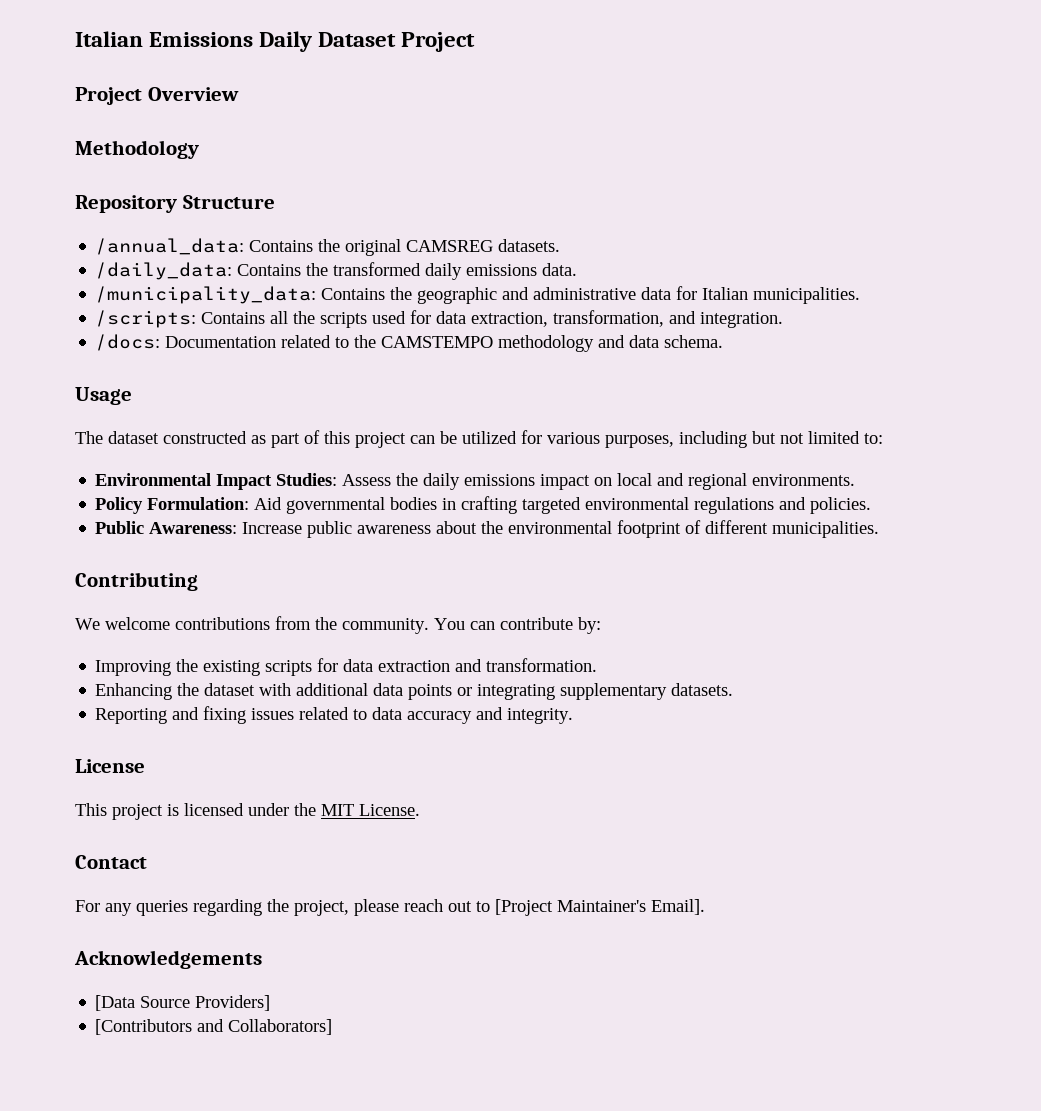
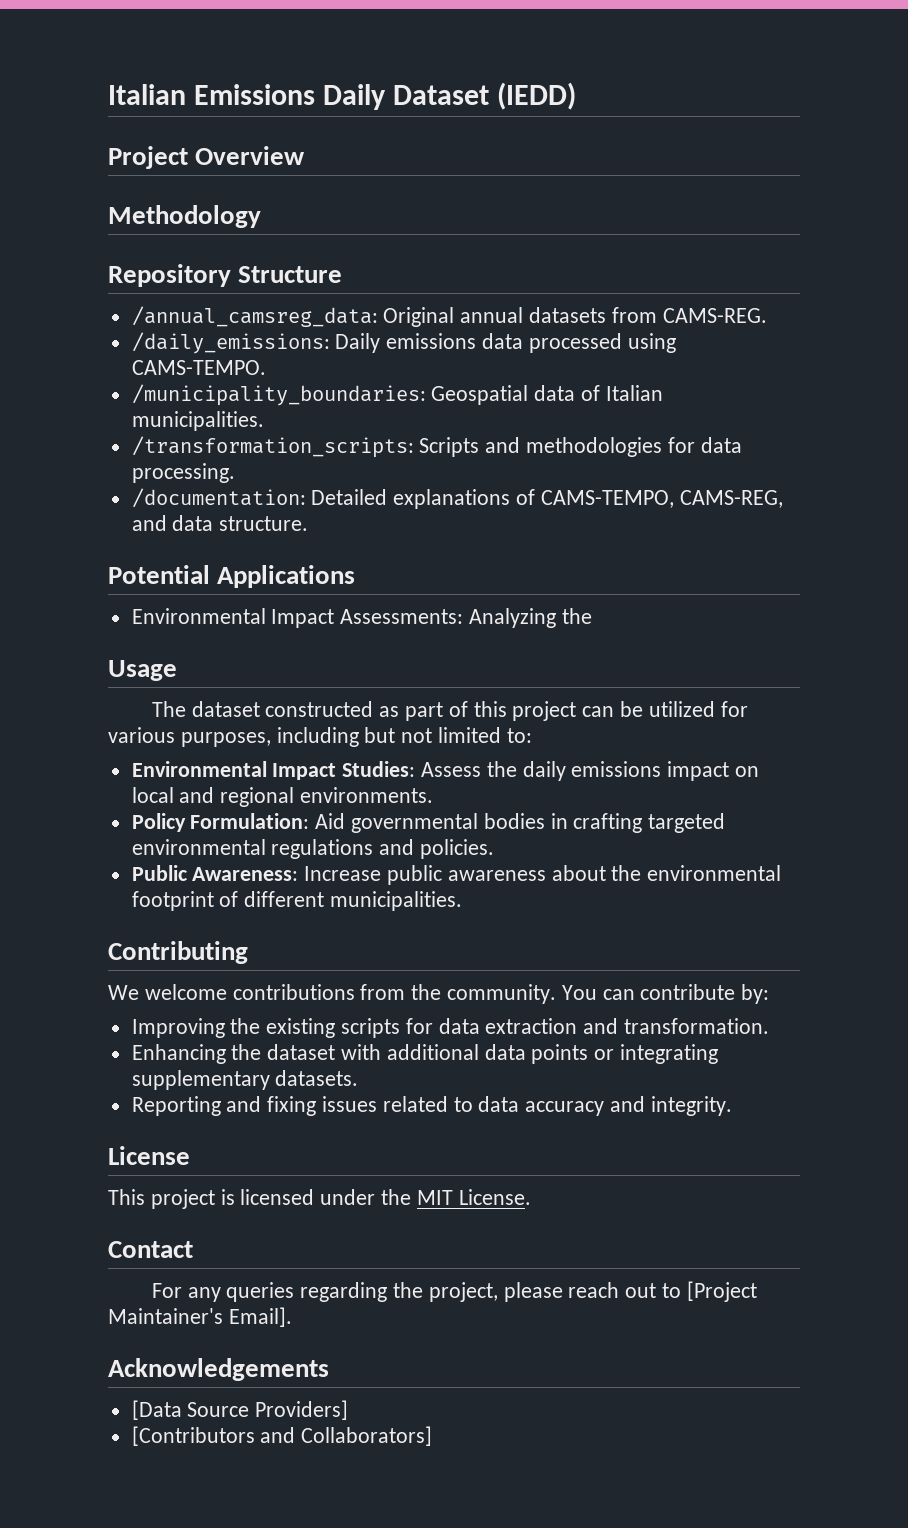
[401,32,476,52] Project -> [497,82,577,110] (IEDD)
[95,238,561,256] [95,262,578,280] [95,286,861,304] [95,310,784,328] [95,334,724,352] /annual_data: Contains the original CAMSREG datasets. // /daily_data: Contains the transformed daily emissions data. // /municipality_data: Contains the geographic and administrative data for Italian municipalities. // /scripts: Contains all the scripts used for data extraction, transformation, and integration. // /docs: Documentation related to the CAMSTEMPO methodology and data schema. -> [131,306,767,327] [131,332,676,354] [131,360,266,375] [131,384,663,406] [131,411,264,431] [131,436,742,458] [131,463,235,483] [131,488,783,509] [131,515,309,531] [108,565,356,588] [131,608,592,628] /annual_camsreg_data: Original annual datasets from CAMS-REG. // /daily_emissions: Daily emissions data processed using CAMS-TEMPO. // /municipality_boundaries: Geospatial data of Italian municipalities. // /transformation_scripts: Scripts and methodologies for data processing. // /documentation: Detailed explanations of CAMS-TEMPO, CAMS-REG, and data structure. // Potential Applications // Environmental Impact Assessments: Analyzing the

